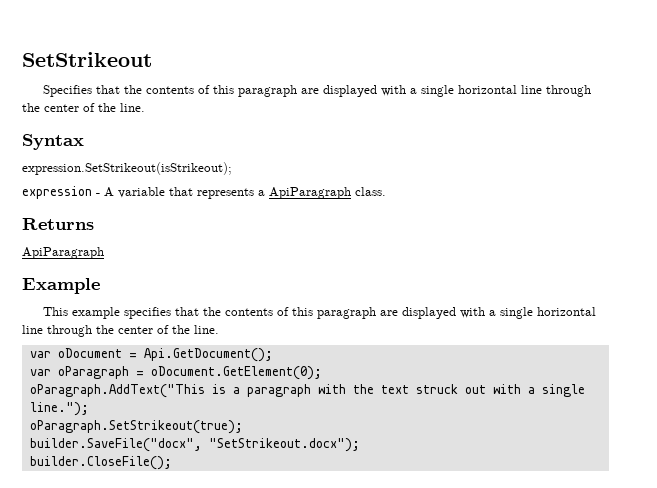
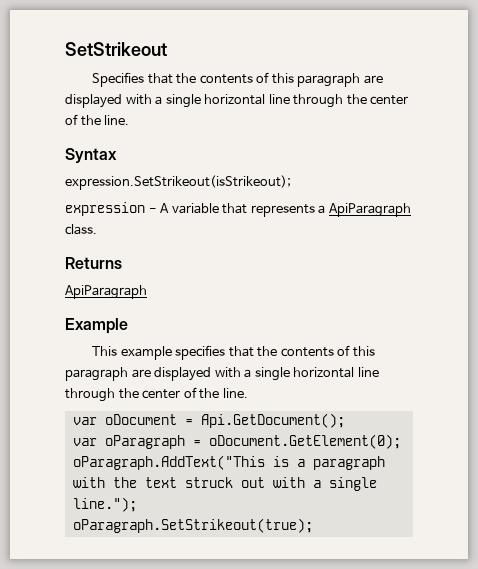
[29,438,360,452] [29,456,172,470] // builder.SaveFile("docx", "SetStrikeout.docx"); // builder.CloseFile(); -> (313, 525) none

